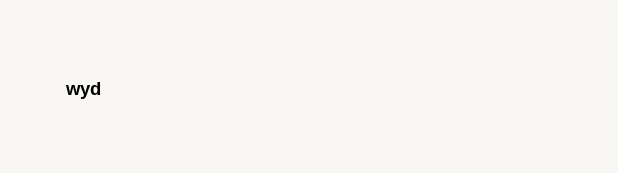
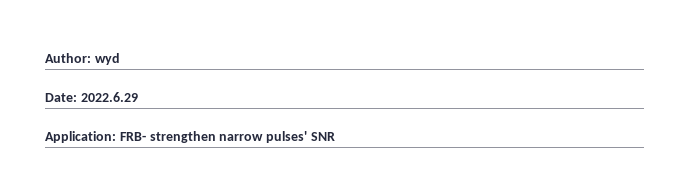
(65, 90) none -> [45,53,91,63] Author:
(101, 90) none -> [45,92,138,102] [45,131,335,143] // Date: 2022.6.29 // Application: FRB- strengthen narrow pulses' SNR

